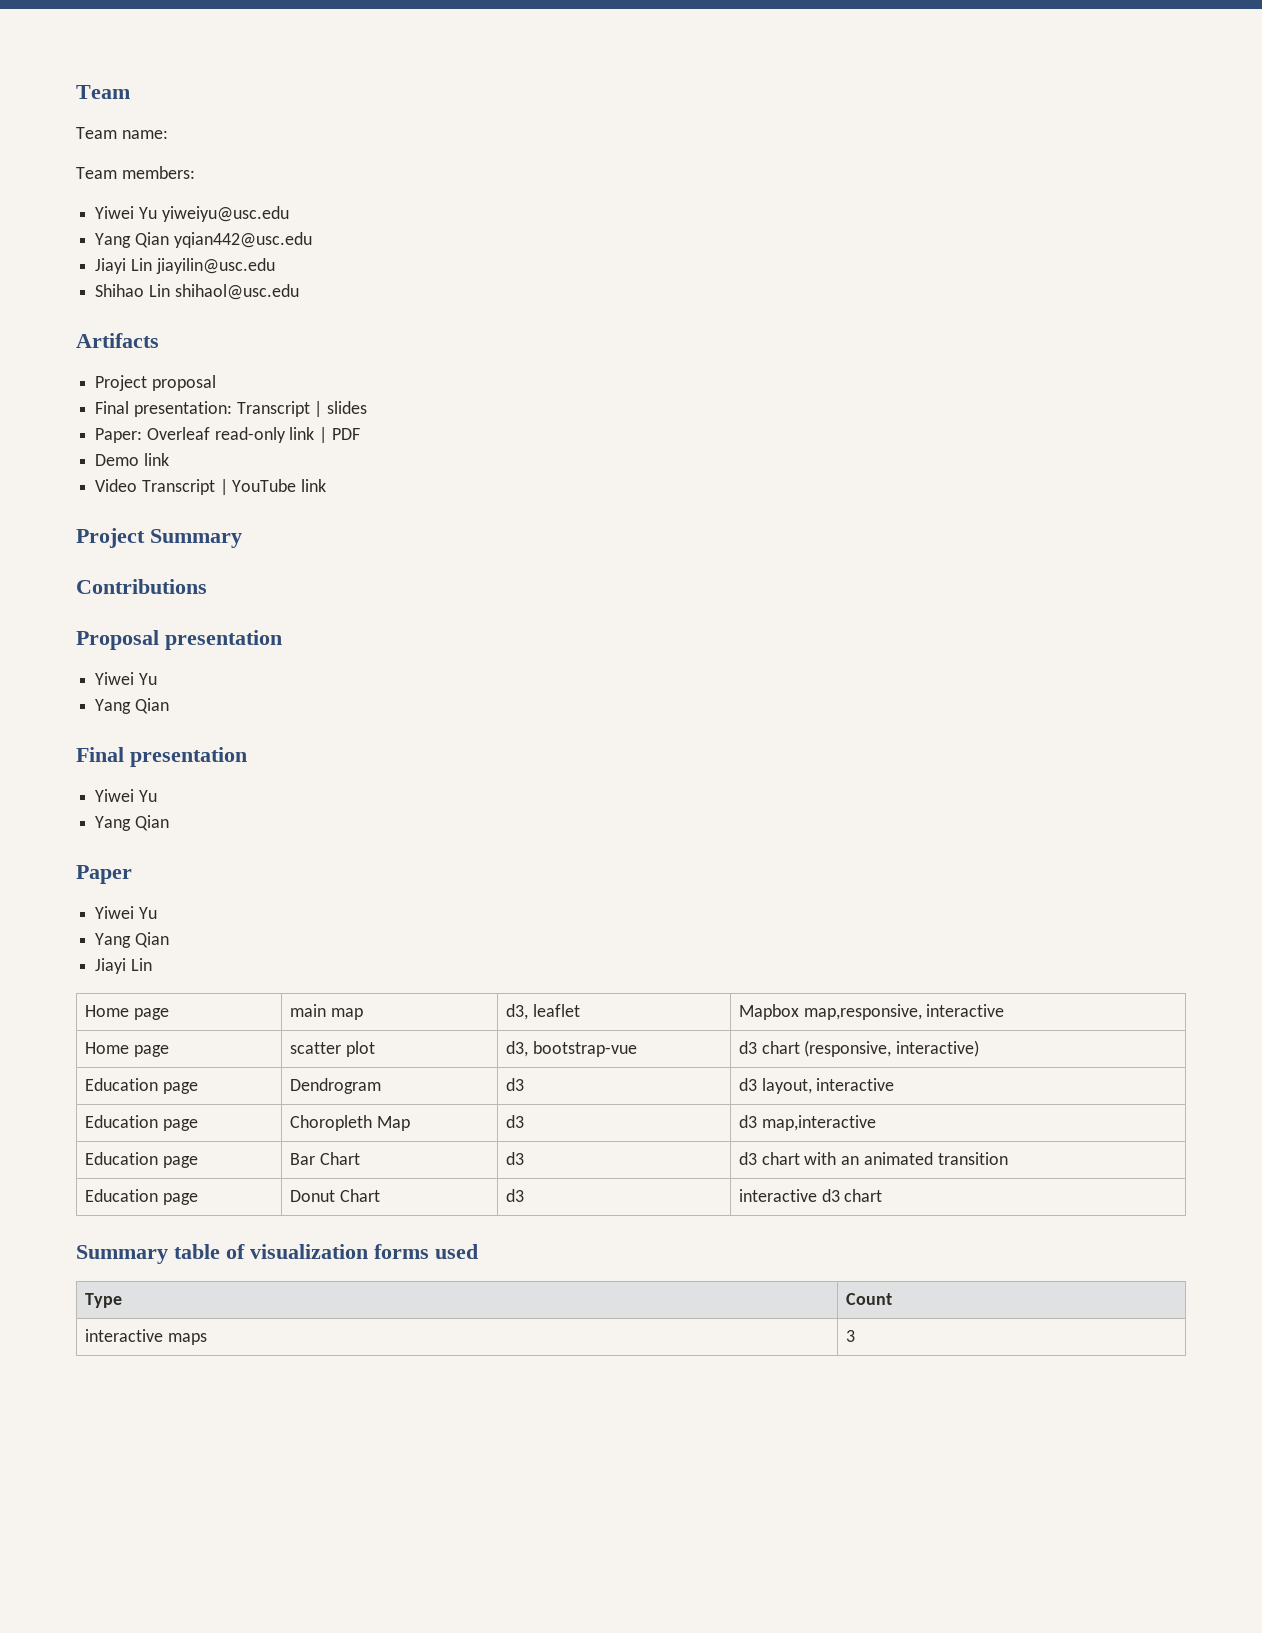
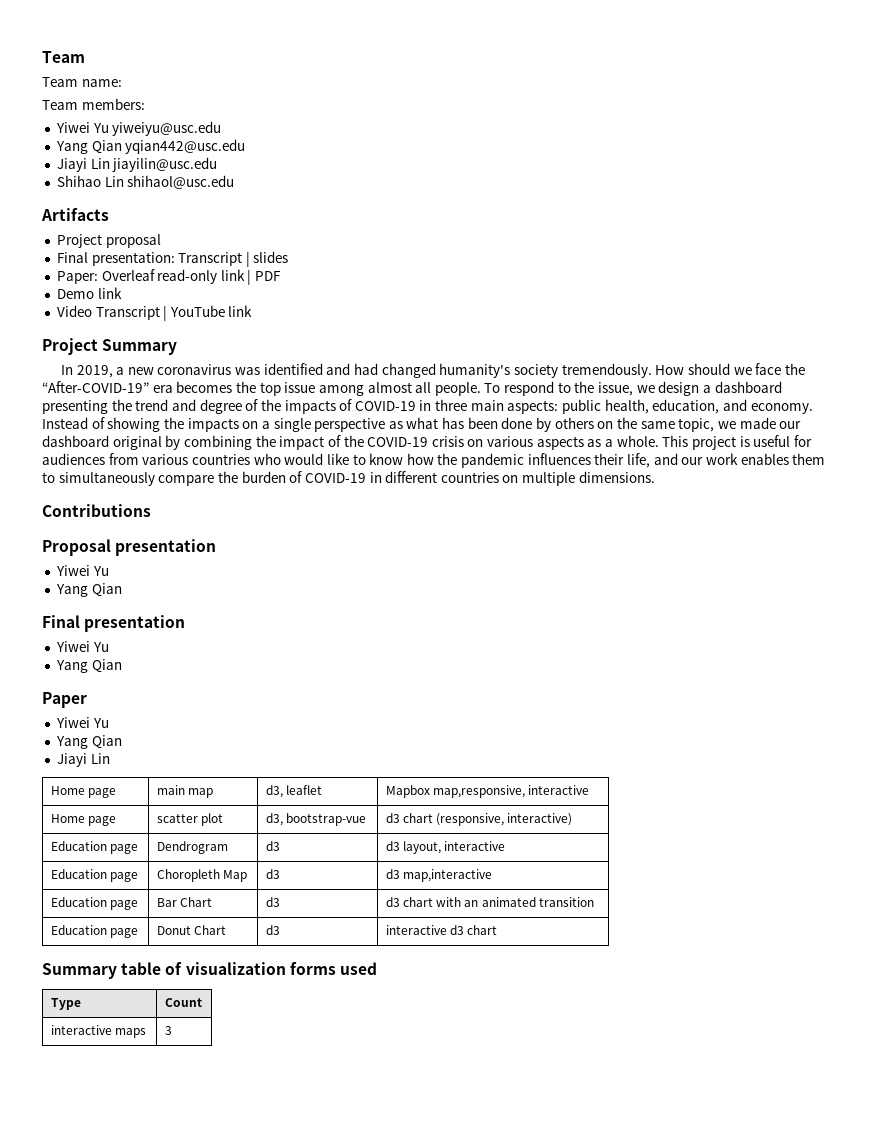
(242, 538) none -> [60,363,805,378] [42,381,782,396] [42,399,813,414] [42,417,802,432] [42,435,812,450] [42,453,826,468] [42,471,655,486] // In 2019, a new coronavirus was identified and had changed humanity's society tremendously. How should we face the “After-COVID-19” era becomes the top issue among almost all people. To respond to the issue, we design a dashboard presenting the trend and degree of the impacts of COVID-19 in three main aspects: public health, education, and economy. Instead of showing the impacts on a single perspective as what has been done by others on the same topic, we made our dashboard original by combining the impact of the COVID-19 crisis on various aspects as a whole. This project is useful for audiences from various countries who would like to know how the pandemic influences their life, and our work enables them to simultaneously compare the burden of COVID-19 in different countries on multiple dimensions.

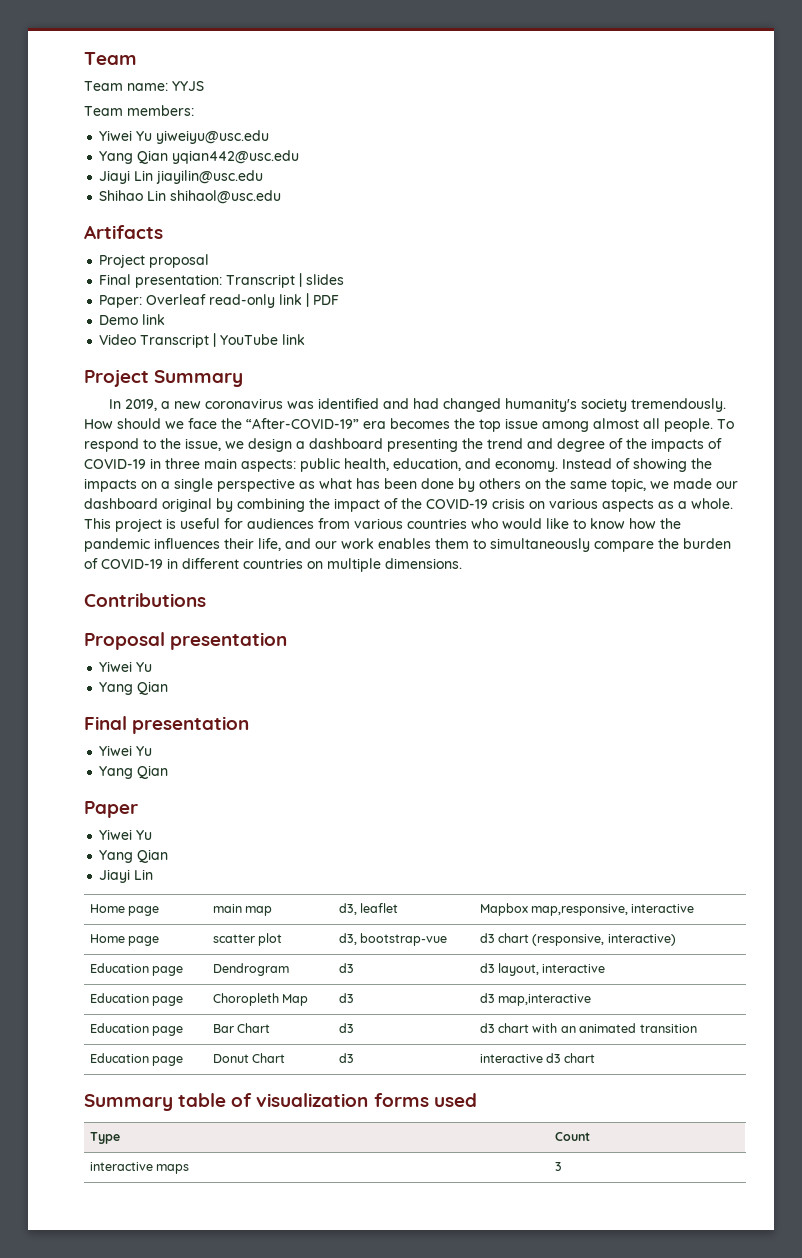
(122, 83) none -> [172,81,204,91] YYJS

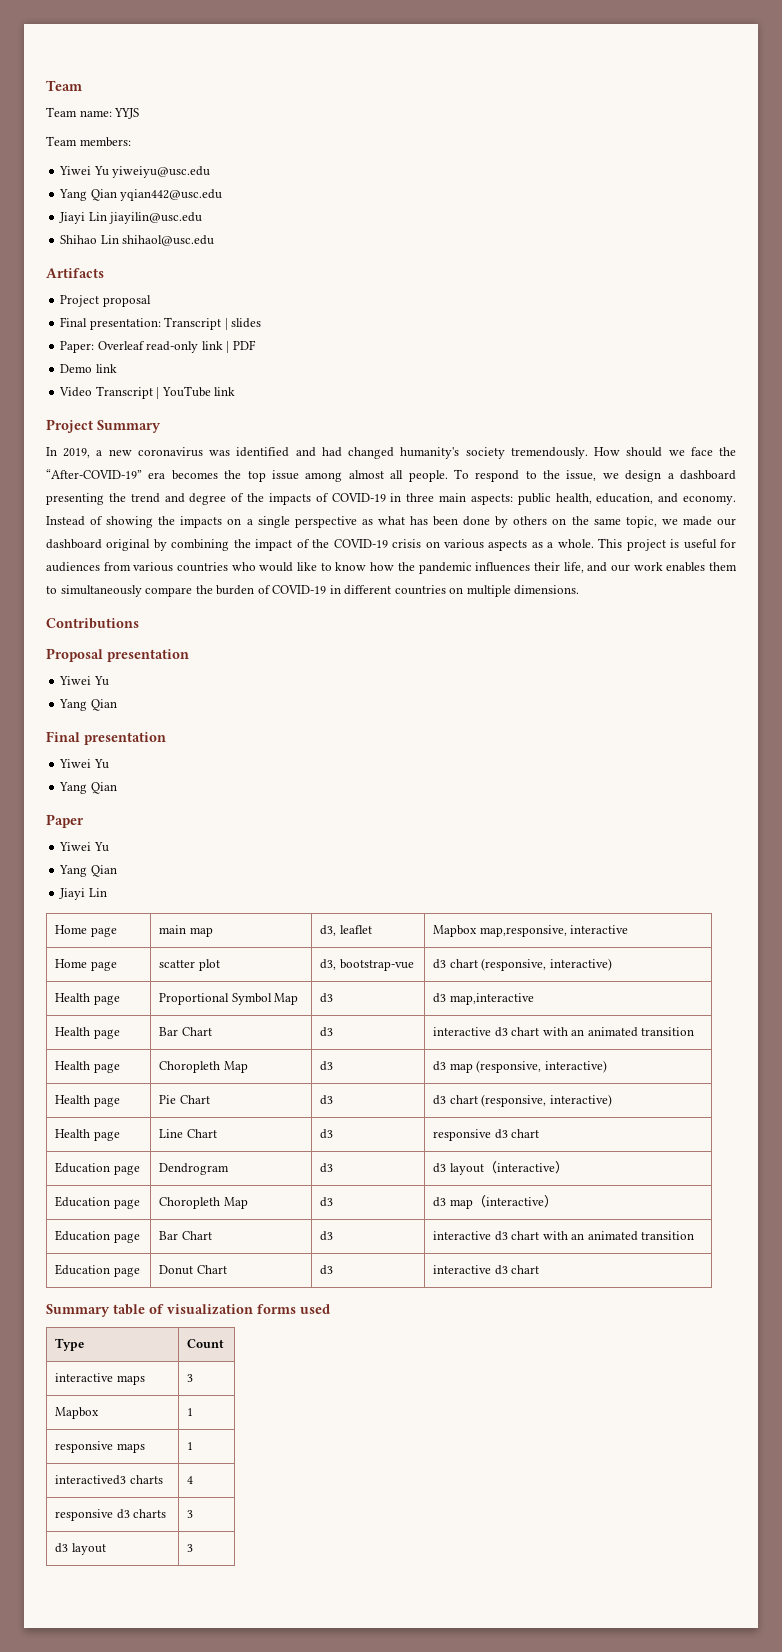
(676, 940) none -> [55,993,120,1005] [159,993,299,1005] [320,993,334,1003] [433,993,534,1005] [55,1027,120,1039] [159,1027,212,1036] [320,1027,334,1037] [433,1027,695,1037] [55,1061,120,1073] [159,1061,248,1073] [320,1061,334,1071] [433,1060,607,1073] [55,1095,120,1107] [159,1095,210,1104] [320,1095,334,1105] [433,1094,612,1107] [55,1129,120,1141] [159,1129,217,1138] [320,1129,334,1139] [433,1129,540,1141] // Health page | Proportional Symbol Map | d3 | d3 map,interactive // Health page | Bar Chart | d3 | interactive d3 chart with an animated transition // Health page | Choropleth Map | d3 | d3 map (responsive, interactive) // Health page | Pie Chart | d3 | d3 chart (responsive, interactive) // Health page | Line Chart | d3 | responsive d3 chart
[498,963,606,976] layout, interactive -> [449,1161,568,1175] layout（interactive）
[498,994,592,1006] map,interactive -> [449,1195,557,1209] map（interactive）
(354, 1028) none -> [433,1231,492,1240] interactive
(562, 1166) none -> [55,1407,100,1419] [187,1408,194,1416] [55,1441,145,1453] [187,1442,194,1450] [55,1475,163,1485] [187,1476,194,1484] [55,1509,167,1521] [187,1510,194,1518] [55,1543,106,1555] [187,1544,194,1552] // Mapbox | 1 // responsive maps | 1 // interactived3 charts | 4 // responsive d3 charts | 3 // d3 layout | 3

